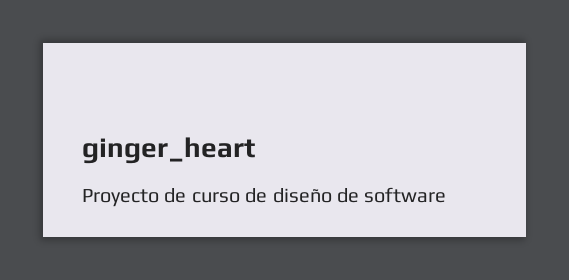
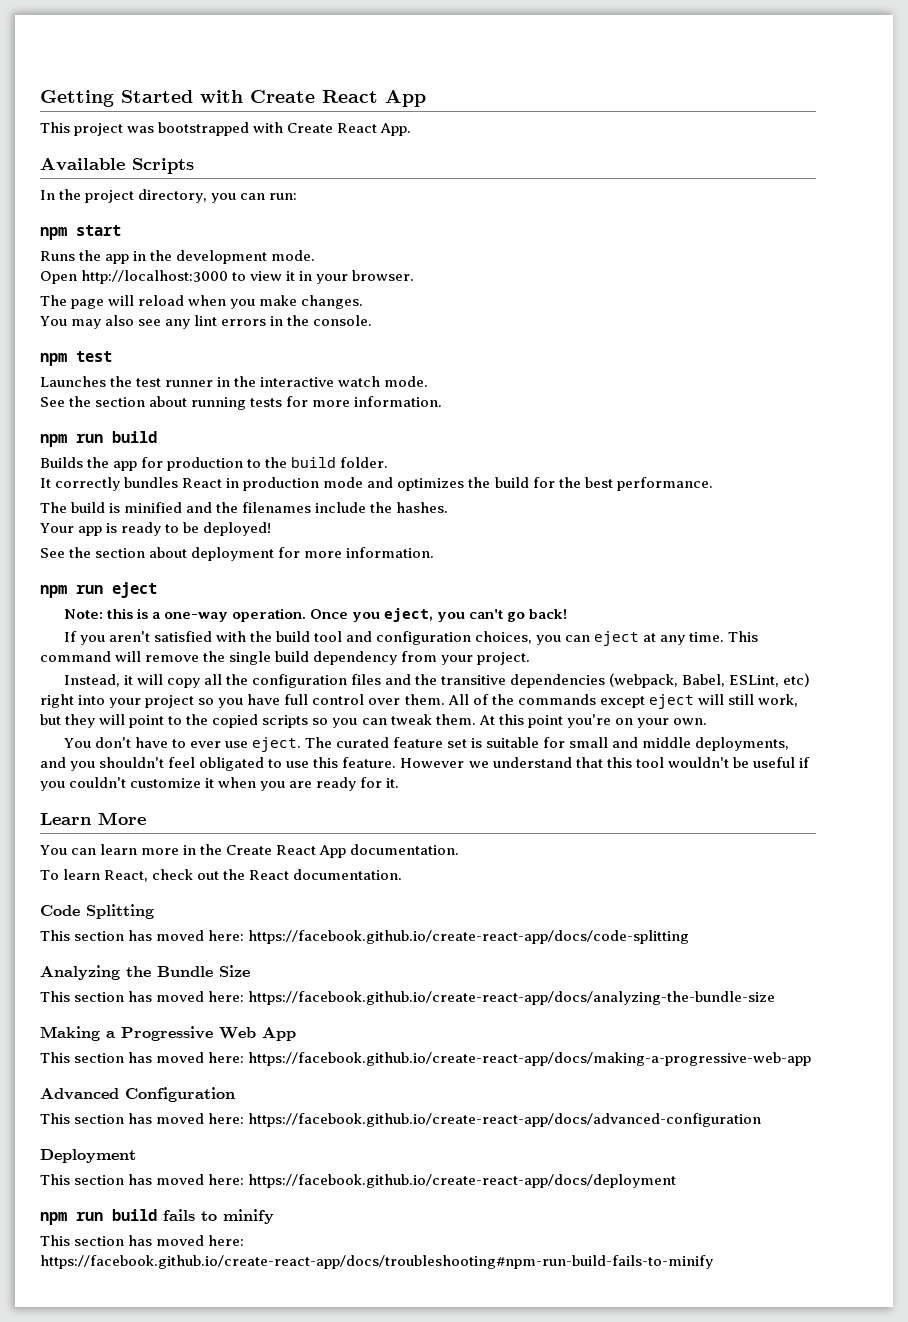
[82,137,255,164] [82,187,447,207] ginger_heart // Proyecto de curso de diseño de software -> [40,90,426,107] [40,122,412,136] [40,157,194,174] [40,189,298,203] [40,225,121,240] [40,250,316,264] [40,270,415,284] [40,295,364,309] [40,315,373,329] [40,351,112,366] [40,376,429,387] [40,396,443,410] [40,431,157,447] [40,457,389,471] [40,477,713,491] [40,502,449,513] [40,522,272,536] [40,547,435,561] [40,582,157,598] [63,608,568,622] [63,631,759,646] [40,651,531,665] [63,673,811,688] [40,694,798,709] [40,714,707,728] [63,737,790,752] [40,757,810,771] [40,777,400,791] [40,812,146,825] [40,844,460,858] [40,869,403,882] [40,904,154,919] [40,930,690,944] [40,965,250,980] [40,991,776,1005] [40,1026,296,1041] [40,1052,812,1066] [40,1087,235,1102] [40,1113,762,1127] [40,1149,136,1163] [40,1174,677,1188] [40,1209,274,1225] [40,1235,245,1246] [40,1255,713,1269] Getting Started with Create React App // This project was bootstrapped with Create React App. // Available Scripts // In the project directory, you can run: // npm start // Runs the app in the development mode. // Open http://localhost:3000 to view it in your browser. // The page will reload when you make changes. // You may also see any lint errors in the console. // npm test // Launches the test runner in the interactive watch mode. // See the section about running tests for more information. // npm run build // Builds the app for production to the build folder. // It correctly bundles React in production mode and optimizes the build for the best performance. // The build is minified and the filenames include the hashes. // Your app is ready to be deployed! // See the section about deployment for more information. // npm run eject // Note: this is a one-way operation. Once you eject, you can't go back! // If you aren't satisfied with the build tool and configuration choices, you can eject at any time. This command will remove the single build dependency from your project. // Instead, it will copy all the configuration files and the transitive dependencies (webpack, Babel, ESLint, etc) right into your project so you have full control over them. All of the commands except eject will still work, but they will point to the copied scripts so you can tweak them. At this point you're on your own. // You don't have to ever use eject. The curated feature set is suitable for small and middle deployments, and you shouldn't feel obligated to use this feature. However we understand that this tool wouldn't be useful if you couldn't customize it when you are ready for it. // Learn More // You can learn more in the Create React App documentation. // To learn React, check out the React documentation. // Code Splitting // This section has moved here: https://facebook.github.io/create-react-app/docs/code-splitting // Analyzing the Bundle Size // This section has moved here: https://facebook.github.io/create-react-app/docs/analyzing-the-bundle-size // Making a Progressive Web App // This section has moved here: https://facebook.github.io/create-react-app/docs/making-a-progressive-web-app // Advanced Configuration // This section has moved here: https://facebook.github.io/create-react-app/docs/advanced-configuration // Deployment // This section has moved here: https://facebook.github.io/create-react-app/docs/deployment // npm run build fails to minify // This section has moved here: https://facebook.github.io/create-react-app/docs/troubleshooting#npm-run-build-fails-to-minify

